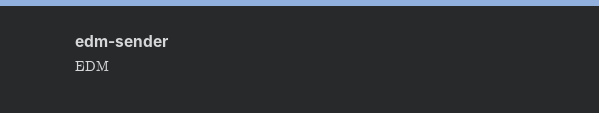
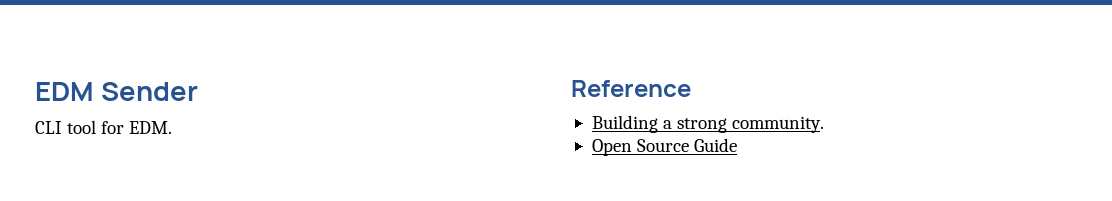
[75,35,169,47] [75,60,109,71] edm-sender // EDM -> [35,82,199,101] [35,120,173,134] [571,80,691,97] [591,115,825,133] [591,138,738,156] EDM Sender // CLI tool for EDM. // Reference // Building a strong community. // Open Source Guide

